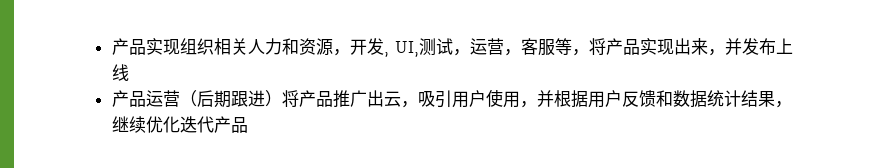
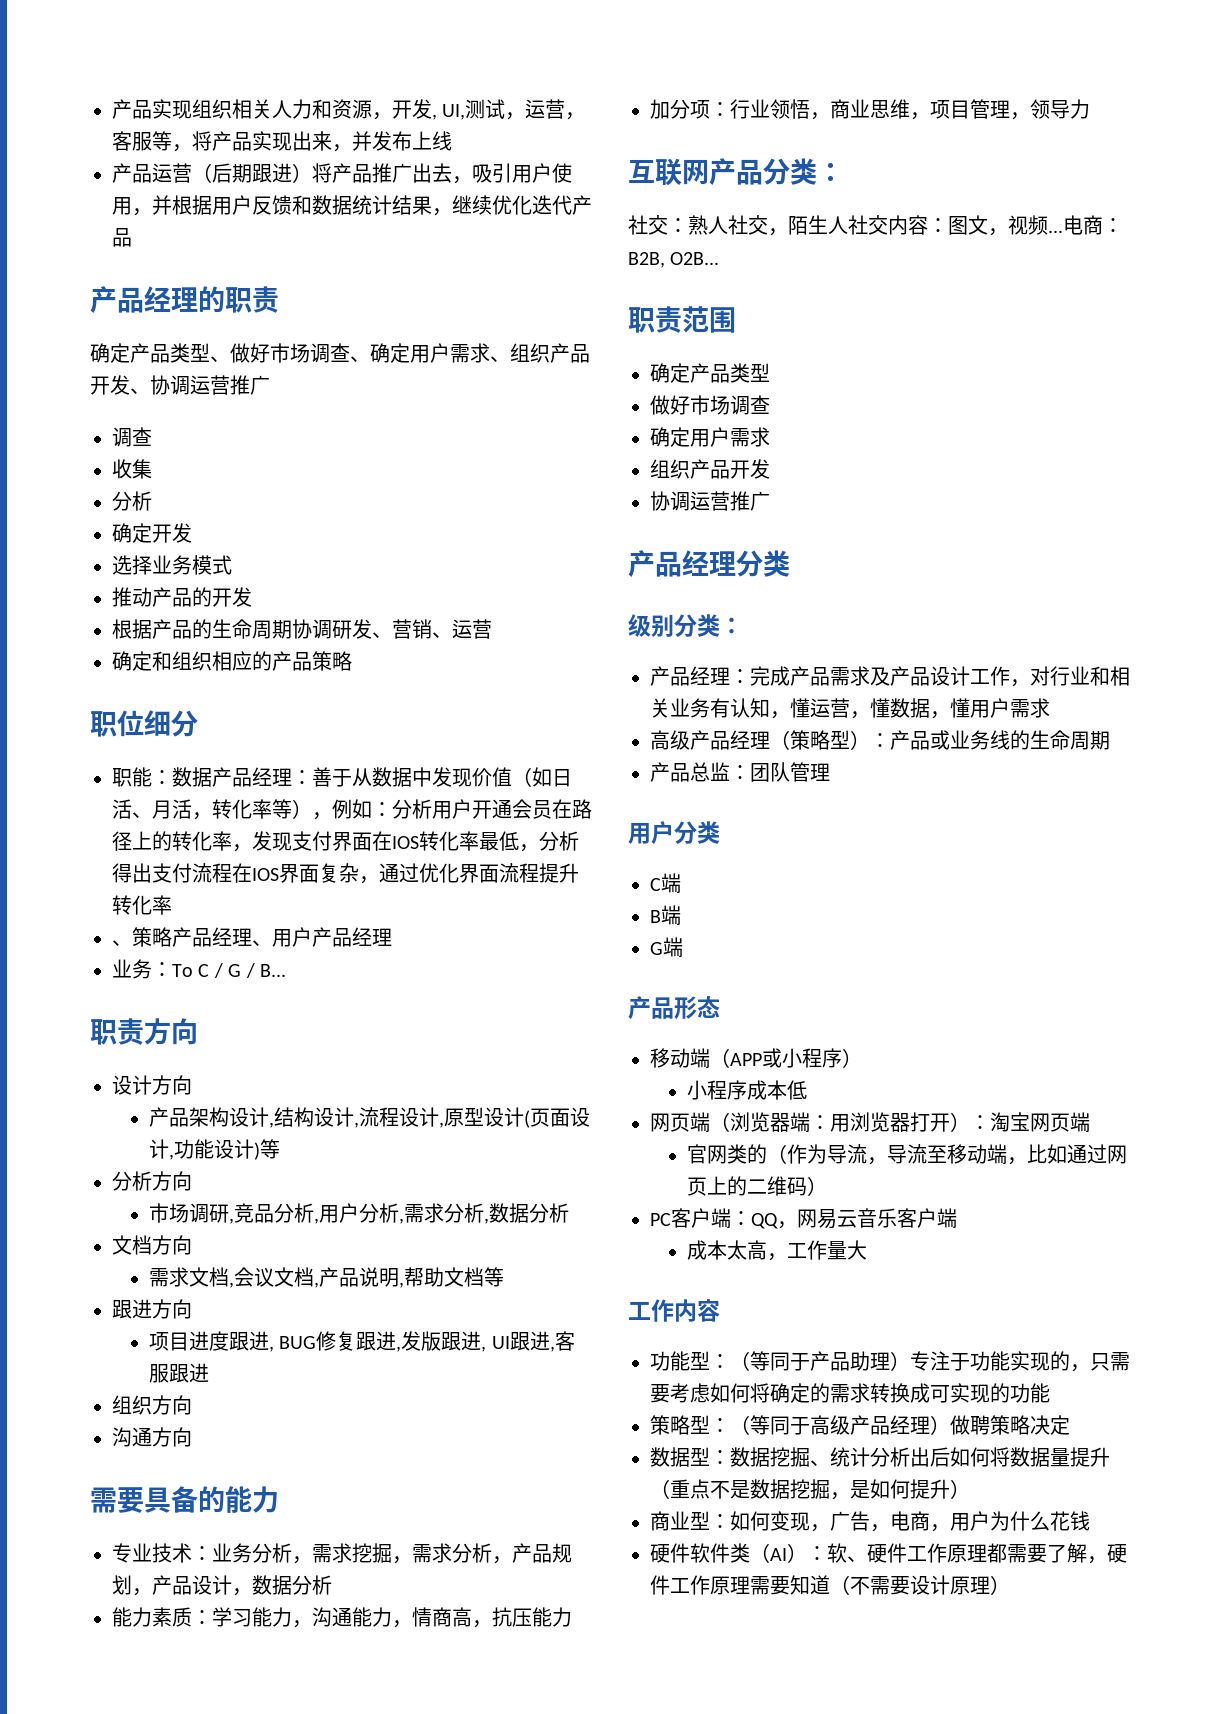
[383,91,401,107] 云 -> [432,163,452,183] 去
(248, 125) none -> [90,286,279,313] [90,343,590,363] [90,375,270,395] [112,427,152,447] [112,459,152,479] [112,491,152,511] [112,523,192,543] [112,555,232,575] [112,587,252,607] [112,619,492,639] [112,651,352,671] [90,710,198,737] [112,767,572,787] [112,799,592,820] [112,831,579,852] [112,863,579,884] [112,895,172,915] [112,927,392,947] [112,959,286,979] [90,1018,198,1045] [112,1075,192,1095] [148,1107,590,1128] [148,1139,280,1160] [112,1171,192,1191] [148,1203,569,1224] [112,1235,192,1255] [148,1267,504,1288] [112,1299,192,1319] [148,1331,575,1352] [148,1363,209,1383] [112,1395,192,1415] [112,1427,192,1447] [90,1486,279,1513] [112,1543,572,1564] [112,1575,332,1596] [112,1607,572,1628] [650,99,1090,120] [628,158,844,186] [628,215,1123,236] [628,252,720,268] [628,306,736,333] [650,363,770,383] [650,395,770,415] [650,427,770,447] [650,459,770,479] [650,491,770,511] [628,550,790,577] [628,614,743,637] [650,666,1130,687] [650,698,1050,719] [650,730,1110,750] [650,762,830,782] [628,821,720,844] [650,873,681,893] [650,905,681,925] [650,937,683,957] [628,996,720,1020] [650,1048,862,1068] [686,1080,807,1100] [650,1112,1090,1132] [686,1144,1127,1165] [686,1176,827,1196] [650,1208,957,1229] [686,1240,867,1261] [628,1299,720,1322] [650,1351,1130,1372] [650,1383,1050,1403] [650,1415,1070,1435] [650,1447,1110,1467] [650,1479,970,1500] [650,1511,1090,1532] [650,1543,1127,1564] [650,1575,1010,1595] // 产品经理的职责 // 确定产品类型、做好市场调查、确定用户需求、组织产品开发、协调运营推广 // 调查 // 收集 // 分析 // 确定开发 // 选择业务模式 // 推动产品的开发 // 根据产品的生命周期协调研发、营销、运营 // 确定和组织相应的产品策略 // 职位细分 // 职能：数据产品经理：善于从数据中发现价值（如日活、月活，转化率等），例如：分析用户开通会员在路径上的转化率，发现支付界面在IOS转化率最低，分析得出支付流程在IOS界面复杂，通过优化界面流程提升转化率 // 、策略产品经理、用户产品经理 // 业务：To C / G / B... // 职责方向 // 设计方向 // 产品架构设计,结构设计,流程设计,原型设计(页面设计,功能设计)等 // 分析方向 // 市场调研,竞品分析,用户分析,需求分析,数据分析 // 文档方向 // 需求文档,会议文档,产品说明,帮助文档等 // 跟进方向 // 项目进度跟进, BUG修复跟进,发版跟进, UI跟进,客服跟进 // 组织方向 // 沟通方向 // 需要具备的能力 // 专业技术：业务分析，需求挖掘，需求分析，产品规划，产品设计，数据分析 // 能力素质：学习能力，沟通能力，情商高，抗压能力 // 加分项：行业领悟，商业思维，项目管理，领导力 // 互联网产品分类： // 社交：熟人社交，陌生人社交内容：图文，视频...电商：B2B, O2B... // 职责范围 // 确定产品类型 // 做好市场调查 // 确定用户需求 // 组织产品开发 // 协调运营推广 // 产品经理分类 // 级别分类： // 产品经理：完成产品需求及产品设计工作，对行业和相关业务有认知，懂运营，懂数据，懂用户需求 // 高级产品经理（策略型）：产品或业务线的生命周期 // 产品总监：团队管理 // 用户分类 // C端 // B端 // G端 // 产品形态 // 移动端（APP或小程序） // 小程序成本低 // 网页端（浏览器端：用浏览器打开）：淘宝网页端 // 官网类的（作为导流，导流至移动端，比如通过网页上的二维码） // PC客户端：QQ，网易云音乐客户端 // 成本太高，工作量大 // 工作内容 // 功能型：（等同于产品助理）专注于功能实现的，只需要考虑如何将确定的需求转换成可实现的功能 // 策略型：（等同于高级产品经理）做聘策略决定 // 数据型：数据挖掘、统计分析出后如何将数据量提升（重点不是数据挖掘，是如何提升） // 商业型：如何变现，广告，电商，用户为什么花钱 // 硬件软件类（AI）：软、硬件工作原理都需要了解，硬件工作原理需要知道（不需要设计原理）

